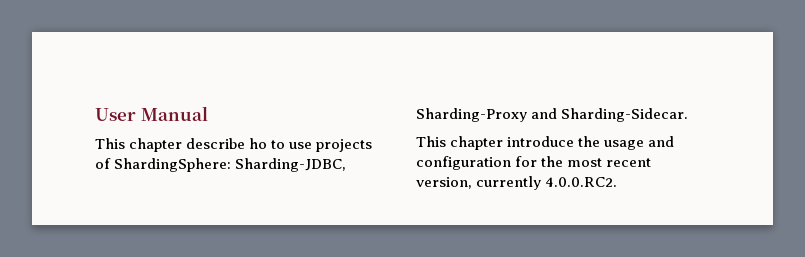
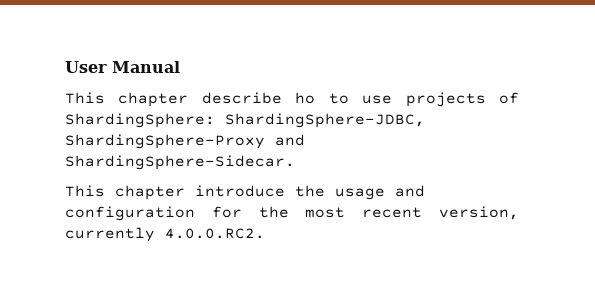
[235,158,347,172] [416,108,689,122] Sharding-JDBC, Sharding-Proxy and Sharding-Sidecar. -> [225,113,425,128] [65,134,305,149] [65,155,295,170] ShardingSphere-JDBC, ShardingSphere-Proxy and ShardingSphere-Sidecar.

